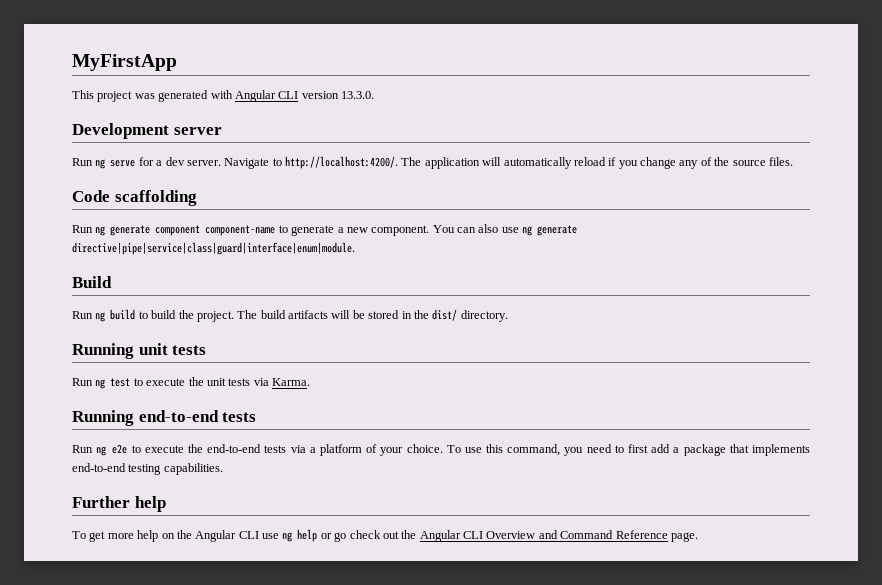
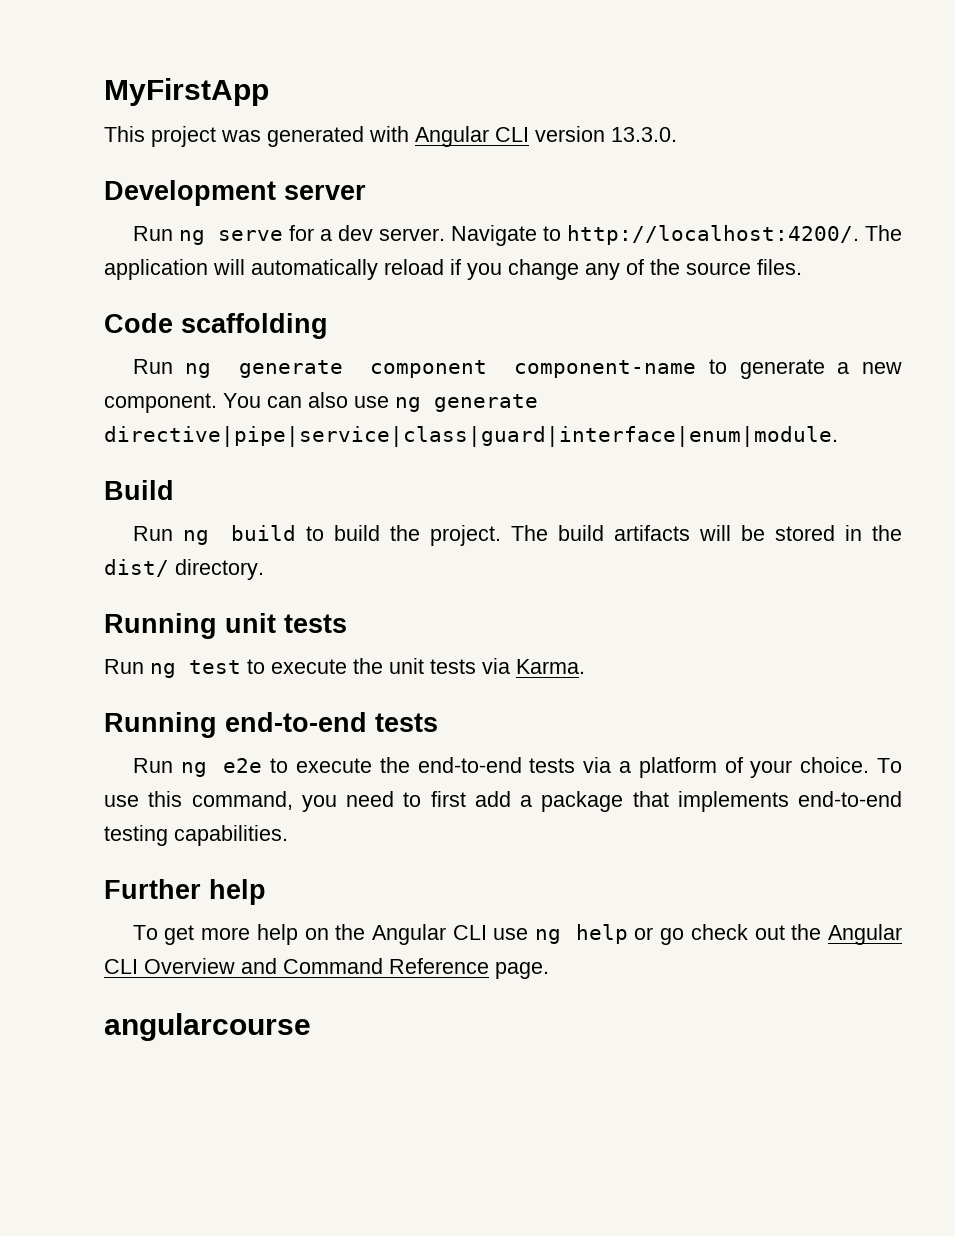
(698, 537) none -> [104,1013,311,1041] // angularcourse

